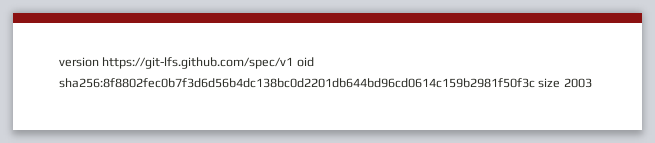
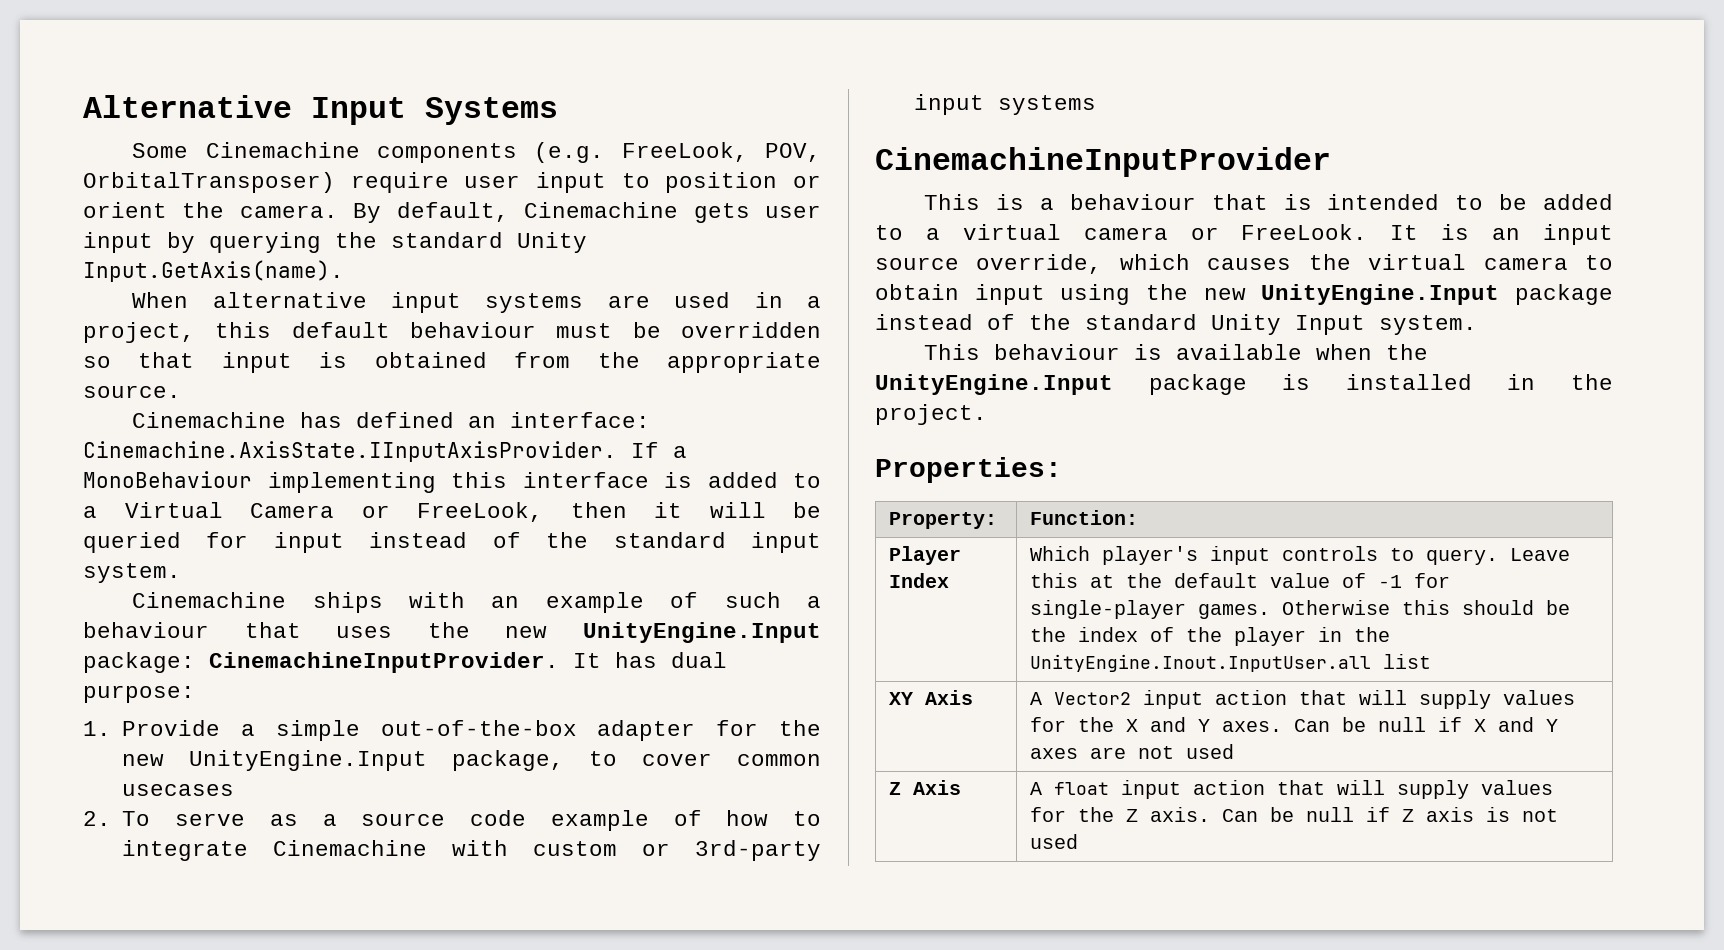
[59,57,314,69] [59,78,592,88] version https://git-lfs.github.com/spec/v1 oid sha256:8f8802fec0b7f3d6d56b4dc138bc0d2201db644bd96cd0614c159b2981f50f3c size 2003 -> [83,95,558,125] [132,142,822,163] [83,172,821,193] [83,202,821,223] [83,232,587,253] [83,260,344,282] [132,292,821,313] [83,322,821,343] [83,352,821,373] [83,385,181,398] [132,412,651,428] [83,441,687,462] [83,471,821,493] [83,502,821,522] [83,532,822,553] [83,563,181,583] [132,592,821,613] [83,622,821,643] [83,652,727,673] [83,685,195,703] [83,720,821,741] [122,750,821,771] [122,784,235,796] [83,810,821,831] [122,840,821,861] [914,94,1097,115] [875,147,1331,177] [924,194,1613,210] [875,224,1613,245] [875,254,1613,274] [875,284,1613,305] [875,314,1477,335] [924,344,1429,360] [875,374,1613,395] [875,404,987,425] [875,457,1062,483] [889,512,998,529] [1030,510,1139,525] [889,546,962,565] [889,573,950,588] [1030,546,1571,565] [1030,573,1451,588] [1030,600,1571,619] [1030,627,1391,646] [1030,654,1432,672] [889,690,974,705] [1030,690,1576,709] [1030,717,1559,732] [1030,744,1235,759] [889,780,962,795] [1030,780,1554,799] [1030,807,1559,822] [1030,834,1079,849] Alternative Input Systems // Some Cinemachine components (e.g. FreeLook, POV, OrbitalTransposer) require user input to position or orient the camera. By default, Cinemachine gets user input by querying the standard Unity Input.GetAxis(name). // When alternative input systems are used in a project, this default behaviour must be overridden so that input is obtained from the appropriate source. // Cinemachine has defined an interface: Cinemachine.AxisState.IInputAxisProvider. If a MonoBehaviour implementing this interface is added to a Virtual Camera or FreeLook, then it will be queried for input instead of the standard input system. // Cinemachine ships with an example of such a behaviour that uses the new UnityEngine.Input package: CinemachineInputProvider. It has dual purpose: // 1. Provide a simple out-of-the-box adapter for the new UnityEngine.Input package, to cover common usecases // 2. To serve as a source code example of how to integrate Cinemachine with custom or 3rd-party input systems // CinemachineInputProvider // This is a behaviour that is intended to be added to a virtual camera or FreeLook. It is an input source override, which causes the virtual camera to obtain input using the new UnityEngine.Input package instead of the standard Unity Input system. // This behaviour is available when the UnityEngine.Input package is installed in the project. // Properties: // Property: | Function: // Player Index | Which player's input controls to query. Leave this at the default value of -1 for single-player games. Otherwise this should be the index of the player in the UnityEngine.Inout.InputUser.all list // XY Axis | A Vector2 input action that will supply values for the X and Y axes. Can be null if X and Y axes are not used // Z Axis | A float input action that will supply values for the Z axis. Can be null if Z axis is not used

